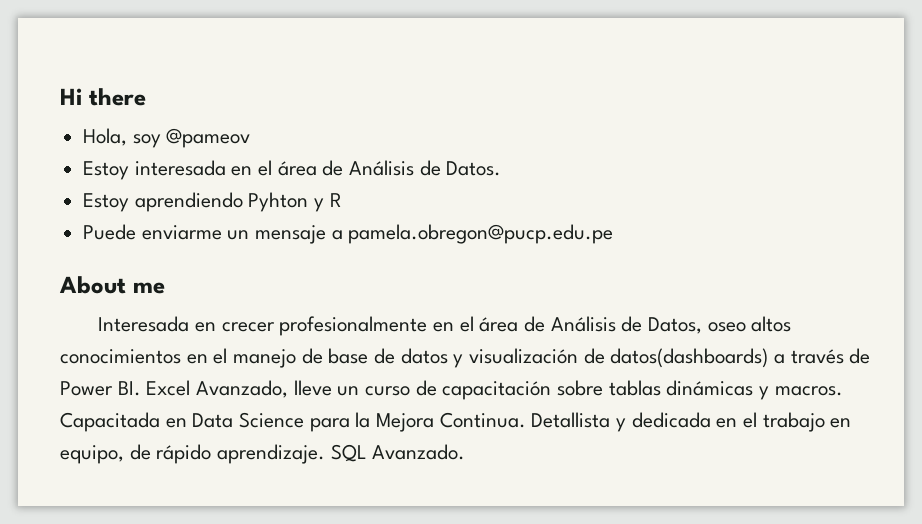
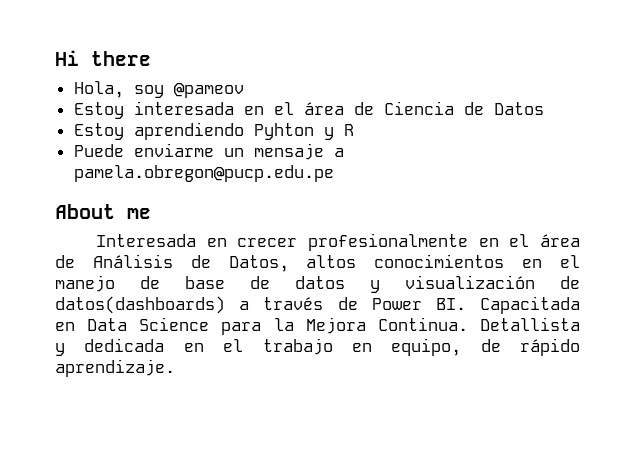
[349,160,502,176] Análisis de Datos. -> [383,101,544,115] Ciencia de Datos
[707,322,746,332] oseo -> (289, 263) none
[146,380,843,400] Excel Avanzado, lleve un curso de capacitación sobre tablas dinámicas y macros. -> (466, 304) none
[330,444,466,462] SQL Avanzado. -> (175, 368) none

